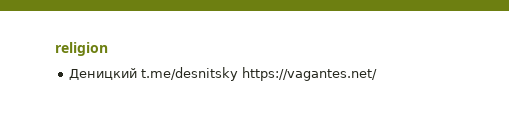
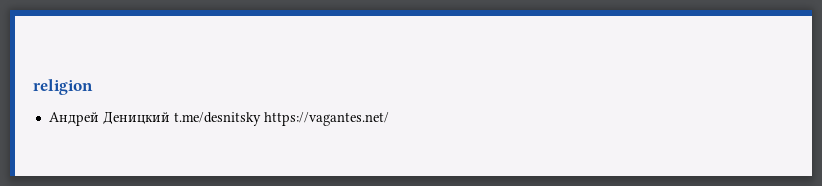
(108, 49) none -> [48,112,99,126] Андрей

